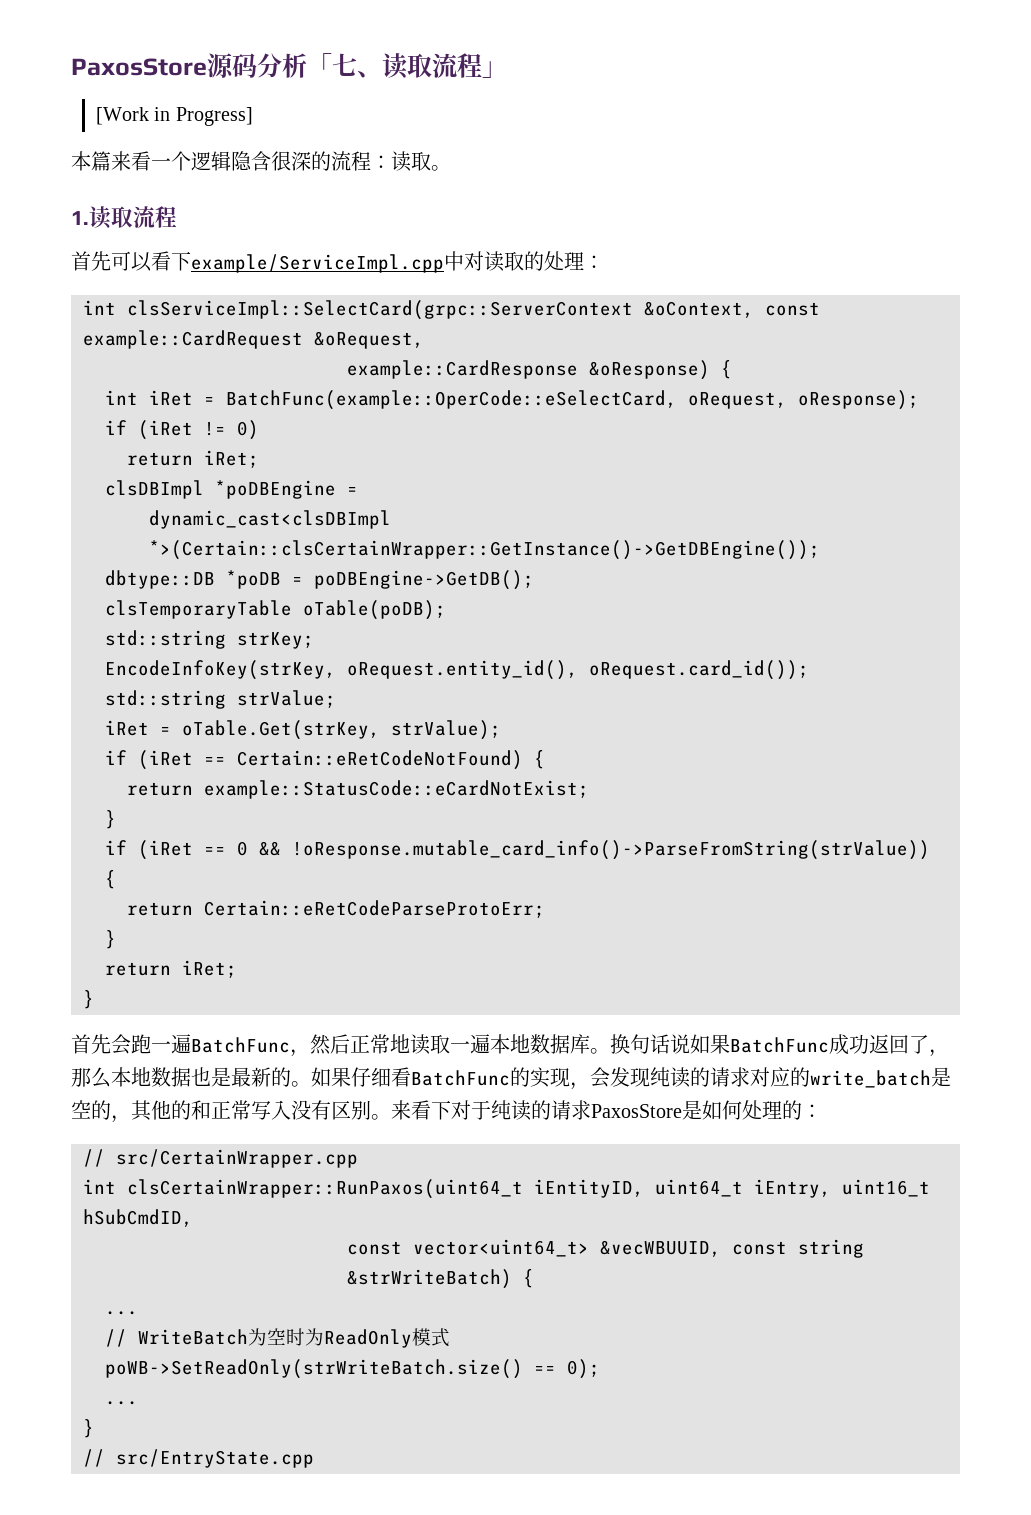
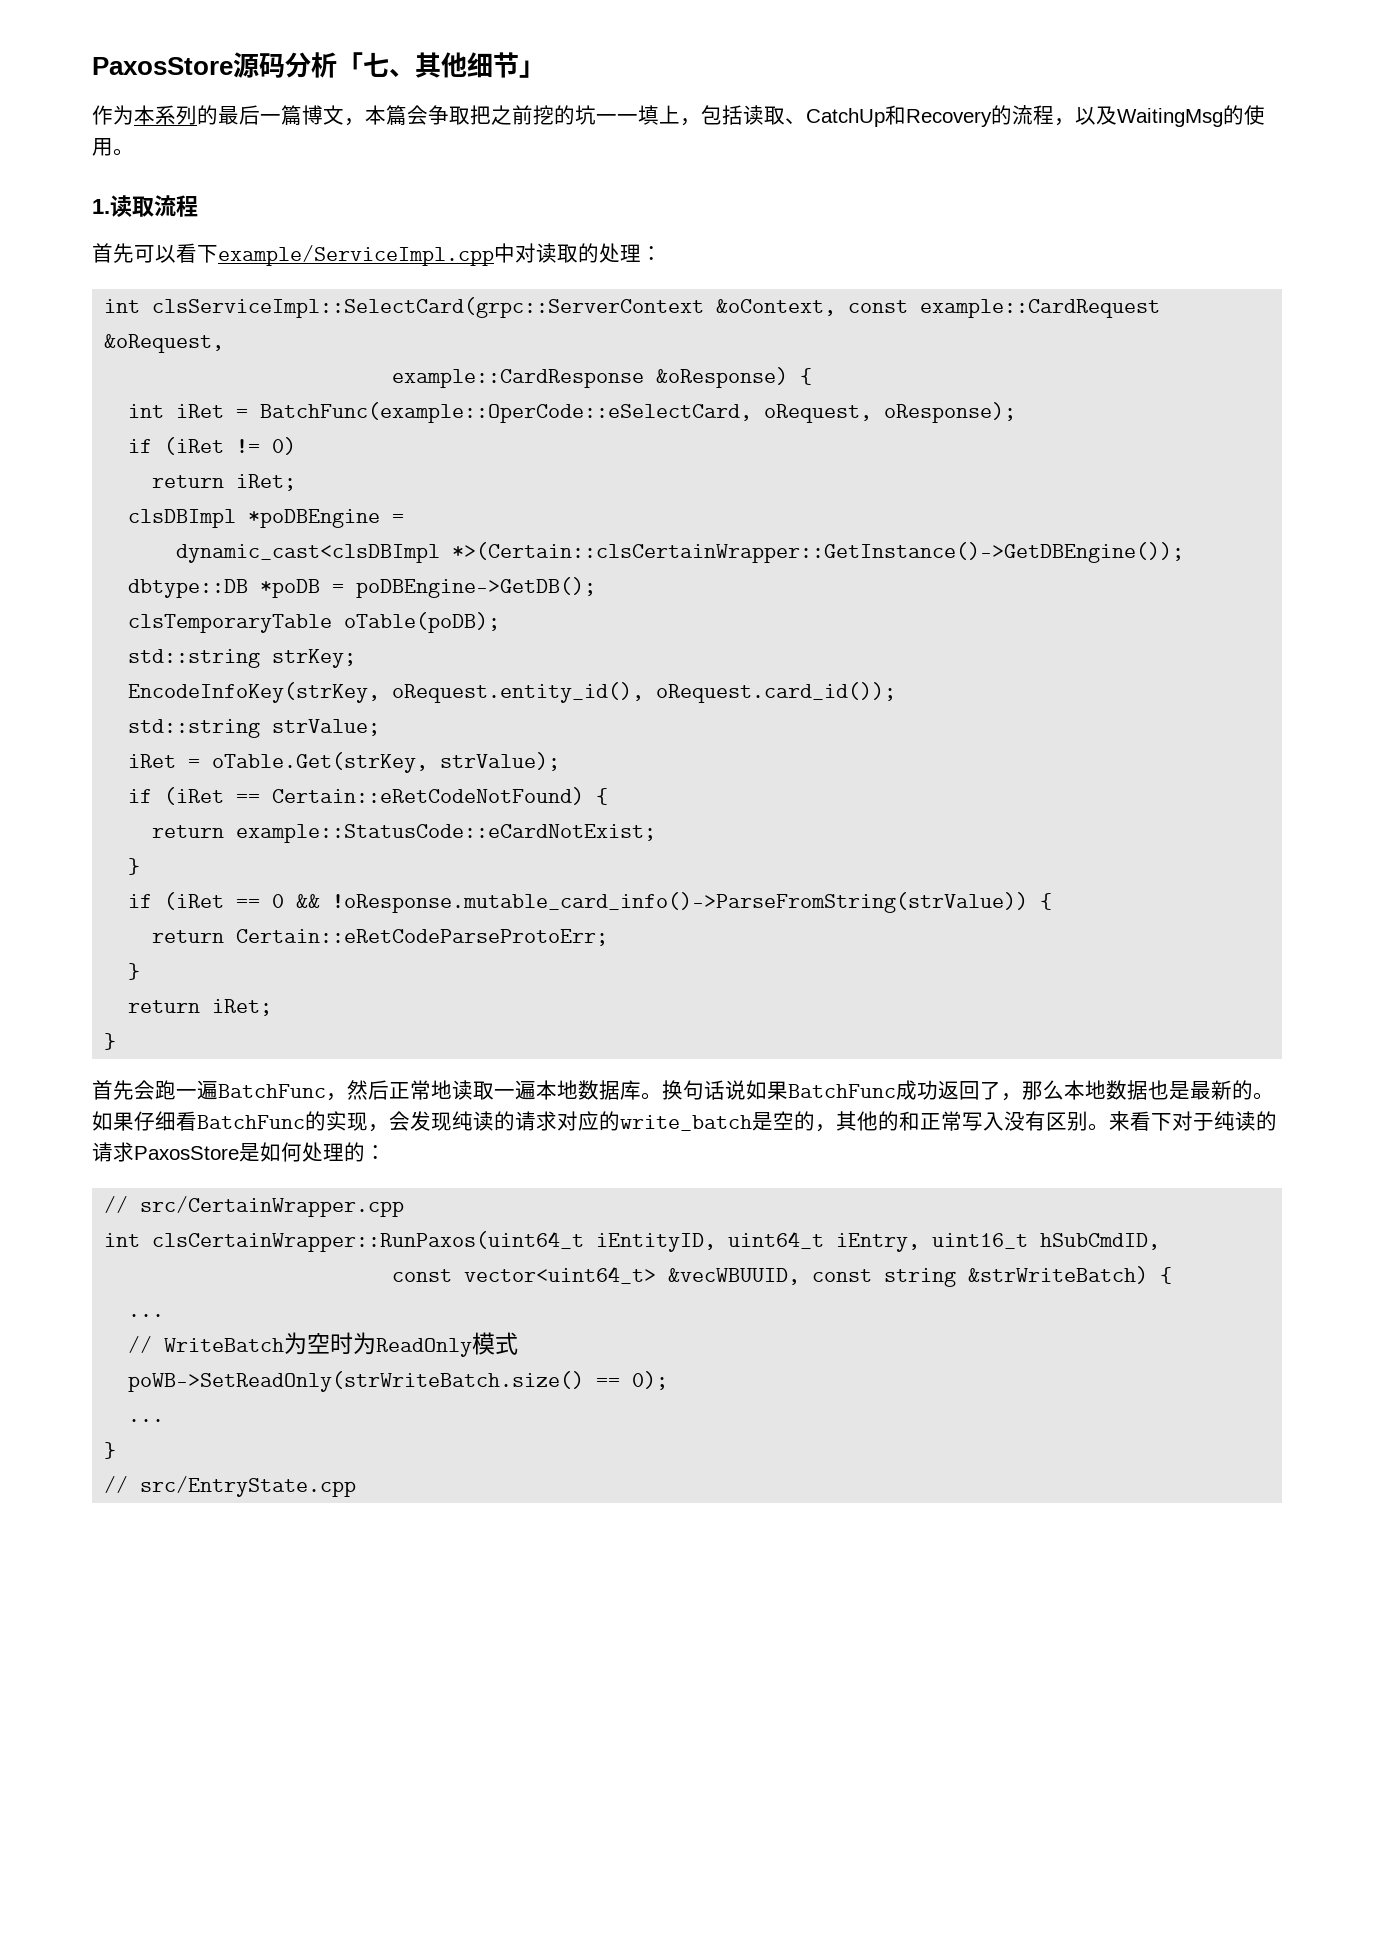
[382,53,507,79] [95,107,253,126] [71,151,431,172] 读取流程」 // [Work in Progress] // 本篇来看一个逻辑隐含很深的流程：读取 -> [415,52,545,78] [92,105,1265,127] [92,138,113,156] 其他细节」 // 作为本系列的最后一篇博文，本篇会争取把之前挖的坑一一填上，包括读取、CatchUp和Recovery的流程，以及WaitingMsg的使用

